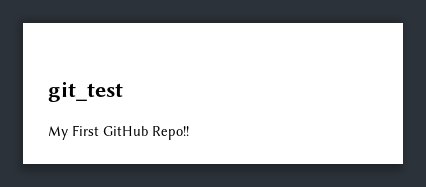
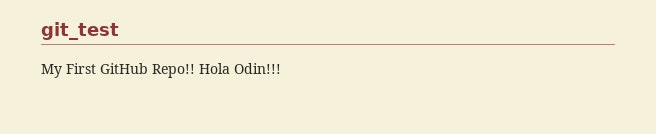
(189, 133) none -> [199,63,281,74] Hola Odin!!!

